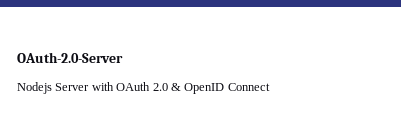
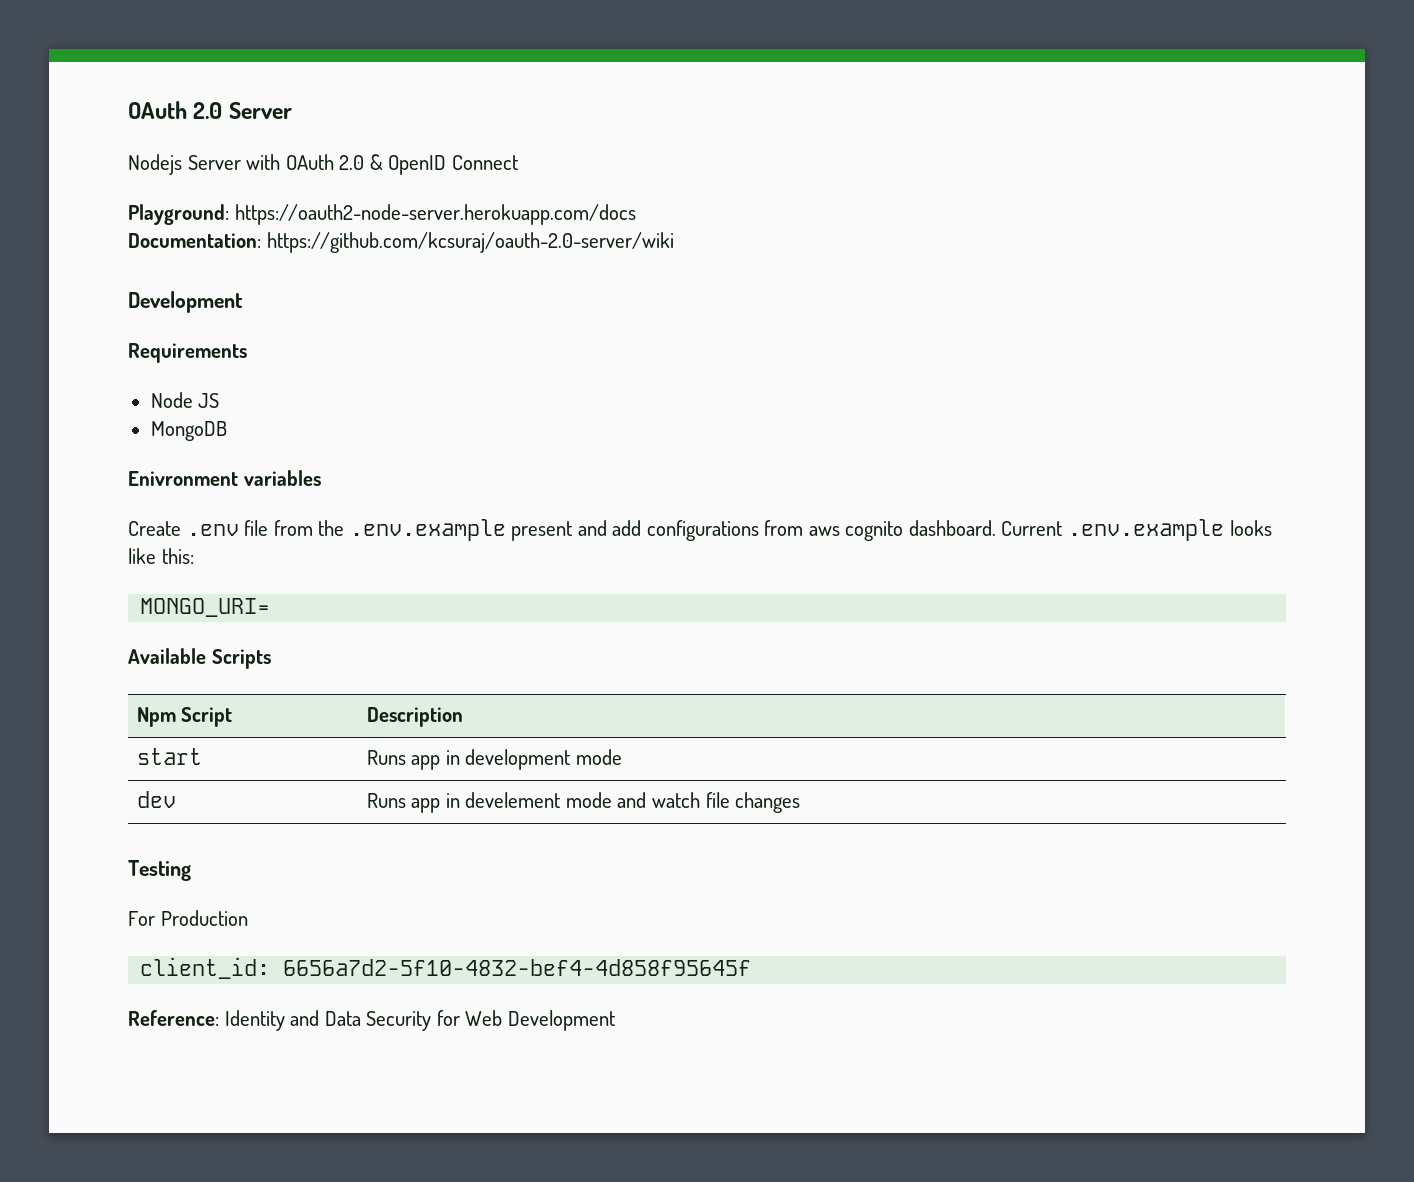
[17,52,123,63] OAuth-2.0-Server -> [128,101,292,119] OAuth 2.0 Server
(270, 87) none -> [128,204,637,225] [128,232,675,253] [128,291,243,313] [128,343,247,363] [150,392,220,408] [150,421,227,441] [128,470,321,486] [128,519,1272,541] [128,548,194,564] [140,598,271,617] [128,648,271,669] [136,707,233,727] [366,707,463,727] [136,748,202,765] [366,749,622,770] [136,791,176,808] [366,792,801,813] [128,860,191,881] [128,910,248,926] [140,957,752,979] [128,1010,615,1031] // Playground: https://oauth2-node-server.herokuapp.com/docs // Documentation: https://github.com/kcsuraj/oauth-2.0-server/wiki // Development // Requirements // Node JS // MongoDB // Enivronment variables // Create .env file from the .env.example present and add configurations from aws cognito dashboard. Current .env.example looks like this: // MONGO_URI= // Available Scripts // Npm Script | Description // start | Runs app in development mode // dev | Runs app in develement mode and watch file changes // Testing // For Production // client_id: 6656a7d2-5f10-4832-bef4-4d858f95645f // Reference: Identity and Data Security for Web Development

